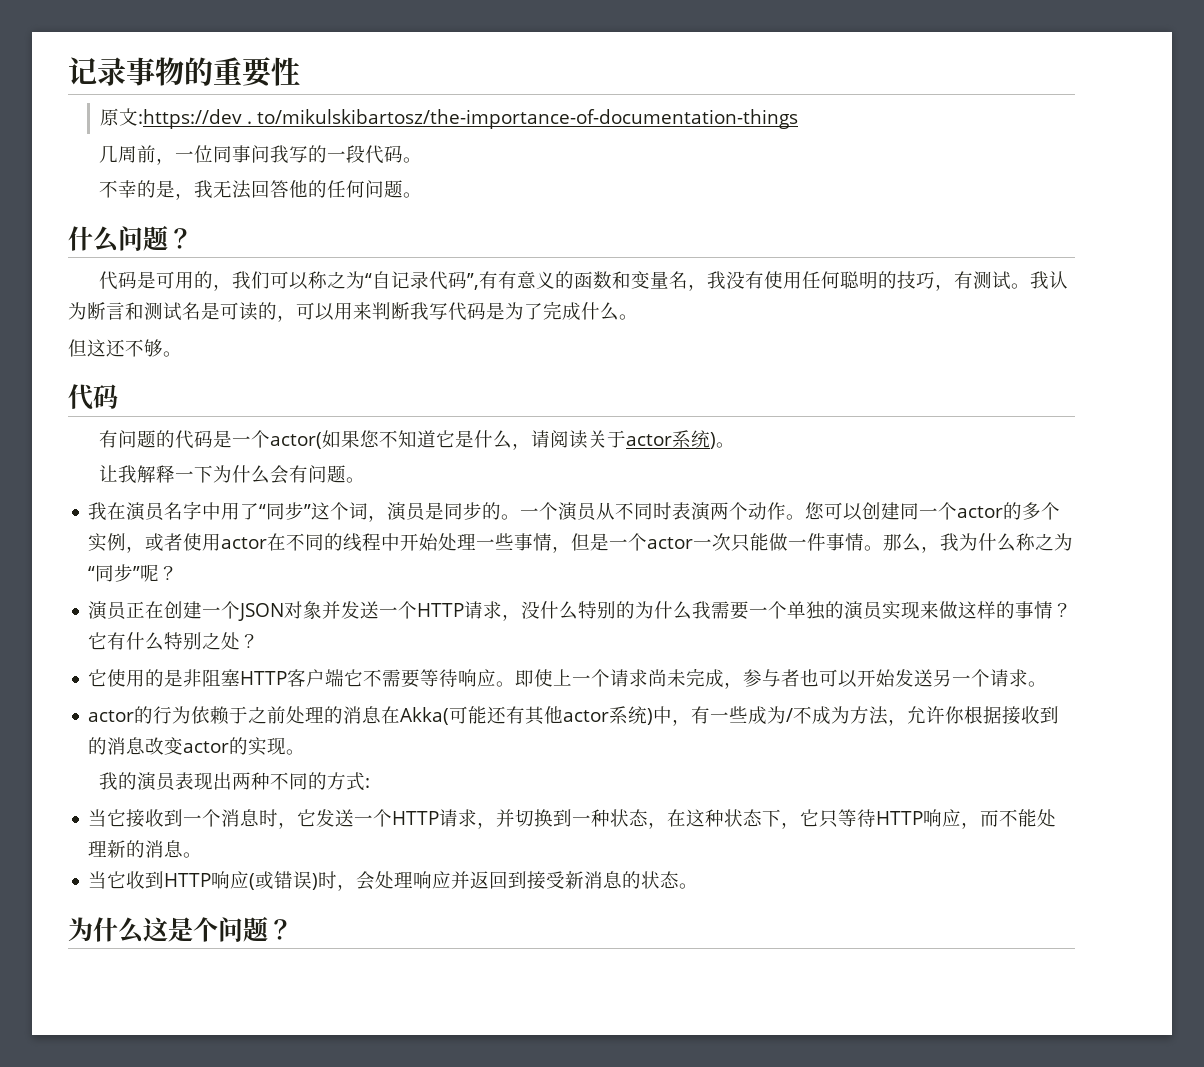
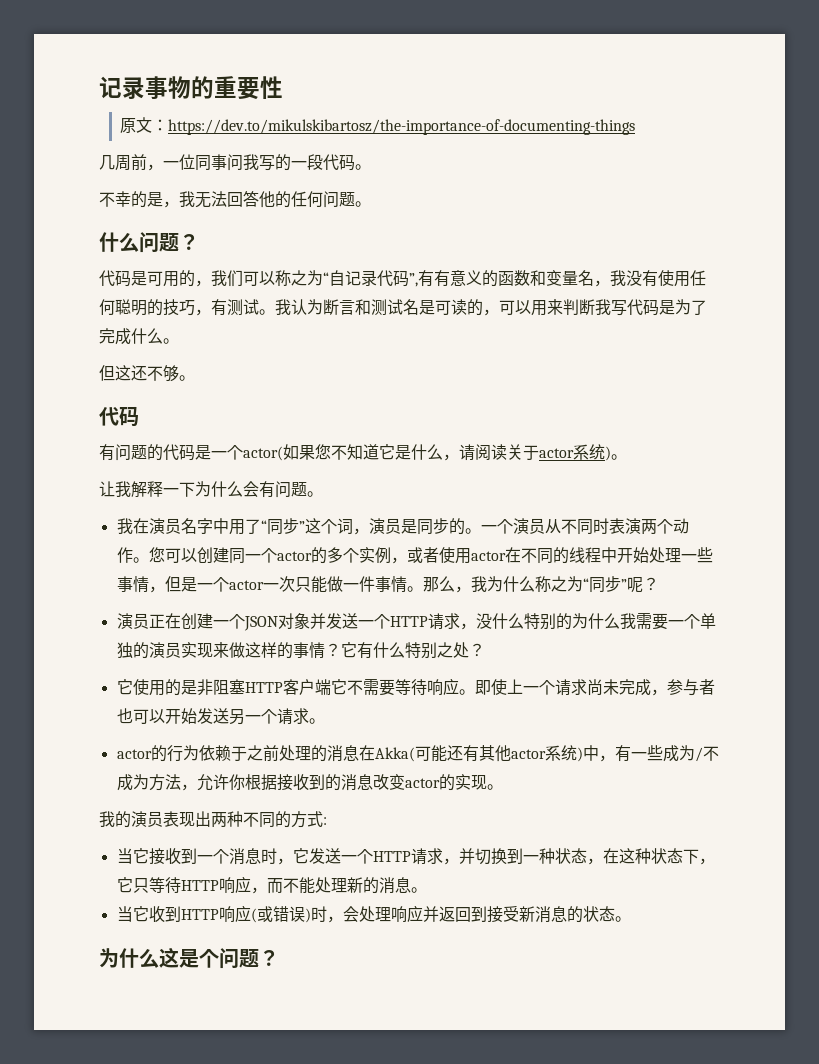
[138,109,799,129] :https://dev . to/mikulskibartosz/the-importance-of-documentation-things -> [152,119,636,135] ：https://dev.to/mikulskibartosz/the-importance-of-documenting-things

